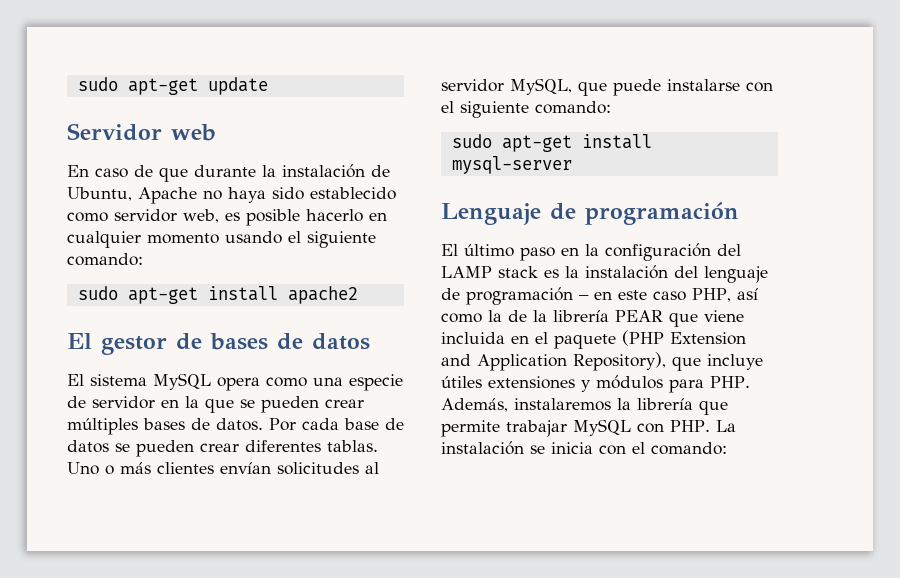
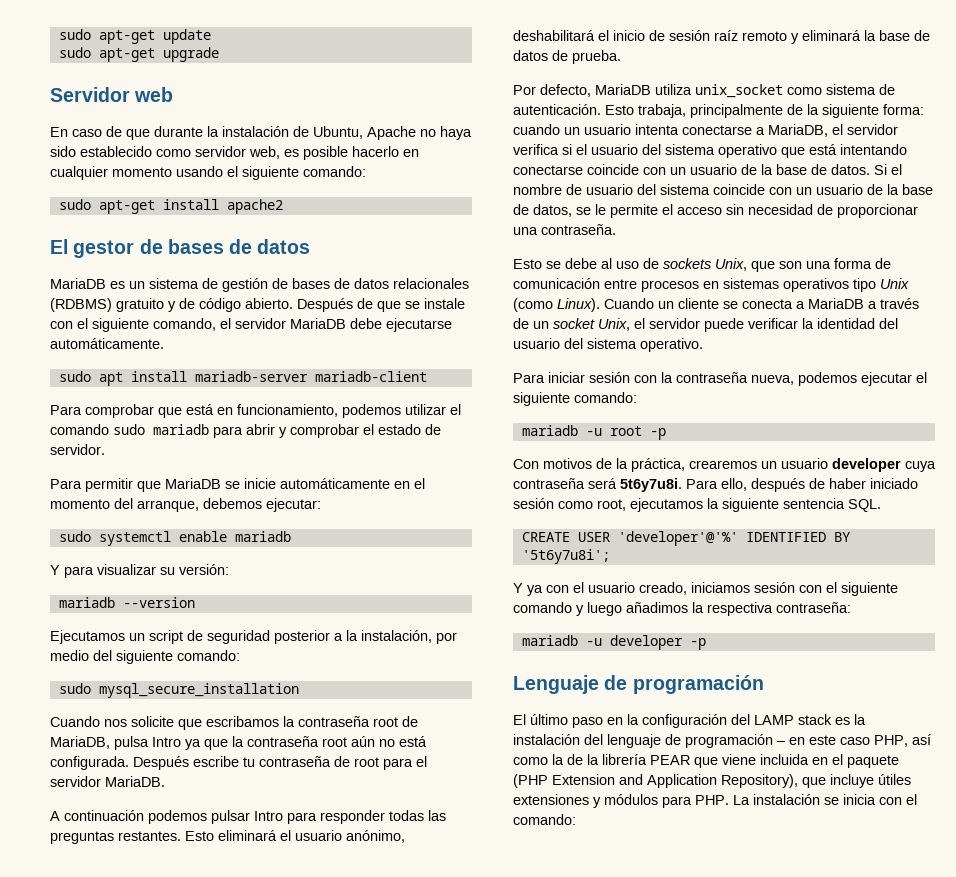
(268, 86) none -> [58,47,219,62] // sudo apt-get upgrade
[67,373,403,391] [67,396,364,413] [67,418,404,435] [67,440,378,457] [67,462,379,475] [441,78,773,96] [441,101,611,118] [451,134,652,152] [451,156,572,174] El sistema MySQL opera como una especie de servidor en la que se pueden crear múltiples bases de datos. Por cada base de datos se pueden crear diferentes tablas. Uno o más clientes envían solicitudes al servidor MySQL, que puede instalarse con el siguiente comando: // sudo apt-get install mysql-server -> [50,278,469,292] [50,298,465,312] [50,318,452,332] [50,338,164,349] [58,371,427,386] [50,404,461,418] [50,424,441,438] [50,444,105,455] [50,478,425,492] [50,498,321,512] [58,531,291,546] [50,564,229,578] [58,597,195,608] [50,630,457,644] [50,650,240,664] [58,683,299,698] [50,716,418,730] [50,736,427,750] [50,756,427,770] [50,776,165,787] [50,810,446,824] [50,830,405,844] [513,30,930,44] [513,50,621,64] [513,84,895,98] [513,104,924,118] [513,124,898,137] [513,144,907,158] [513,164,902,175] [513,184,933,195] [513,204,918,218] [513,224,616,235] [513,258,891,272] [513,278,909,292] [513,298,919,312] [513,318,898,332] [513,338,703,352] [513,372,927,386] [513,392,637,406] [521,425,666,440] [513,458,936,472] [513,478,918,492] [513,498,881,512] [521,531,850,546] [521,549,610,564] [513,582,898,596] [513,602,851,616] [521,635,706,650] MariaDB es un sistema de gestión de bases de datos relacionales (RDBMS) gratuito y de código abierto. Después de que se instale con el siguiente comando, el servidor MariaDB debe ejecutarse automáticamente. // sudo apt install mariadb-server mariadb-client // Para comprobar que está en funcionamiento, podemos utilizar el comando sudo mariadb para abrir y comprobar el estado de servidor. // Para permitir que MariaDB se inicie automáticamente en el momento del arranque, debemos ejecutar: // sudo systemctl enable mariadb // Y para visualizar su versión: // mariadb --version // Ejecutamos un script de seguridad posterior a la instalación, por medio del siguiente comando: // sudo mysql_secure_installation // Cuando nos solicite que escribamos la contraseña root de MariaDB, pulsa Intro ya que la contraseña root aún no está configurada. Después escribe tu contraseña de root para el servidor MariaDB. // A continuación podemos pulsar Intro para responder todas las preguntas restantes. Esto eliminará el usuario anónimo, deshabilitará el inicio de sesión raíz remoto y eliminará la base de datos de prueba. // Por defecto, MariaDB utiliza unix_socket como sistema de autenticación. Esto trabaja, principalmente de la siguiente forma: cuando un usuario intenta conectarse a MariaDB, el servidor verifica si el usuario del sistema operativo que está intentando conectarse coincide con un usuario de la base de datos. Si el nombre de usuario del sistema coincide con un usuario de la base de datos, se le permite el acceso sin necesidad de proporcionar una contraseña. // Esto se debe al uso de sockets Unix, que son una forma de comunicación entre procesos en sistemas operativos tipo Unix (como Linux). Cuando un cliente se conecta a MariaDB a través de un socket Unix, el servidor puede verificar la identidad del usuario del sistema operativo. // Para iniciar sesión con la contraseña nueva, podemos ejecutar el siguiente comando: // mariadb -u root -p // Con motivos de la práctica, crearemos un usuario developer cuya contraseña será 5t6y7u8i. Para ello, después de haber iniciado sesión como root, ejecutamos la siguiente sentencia SQL. // CREATE USER 'developer'@'%' IDENTIFIED BY '5t6y7u8i'; // Y ya con el usuario creado, iniciamos sesión con el siguiente comando y luego añadimos la respectiva contraseña: // mariadb -u developer -p
[441,398,728,415] [441,419,710,437] Además, instalaremos la librería que permite trabajar MySQL con PHP. -> (729, 800) none

